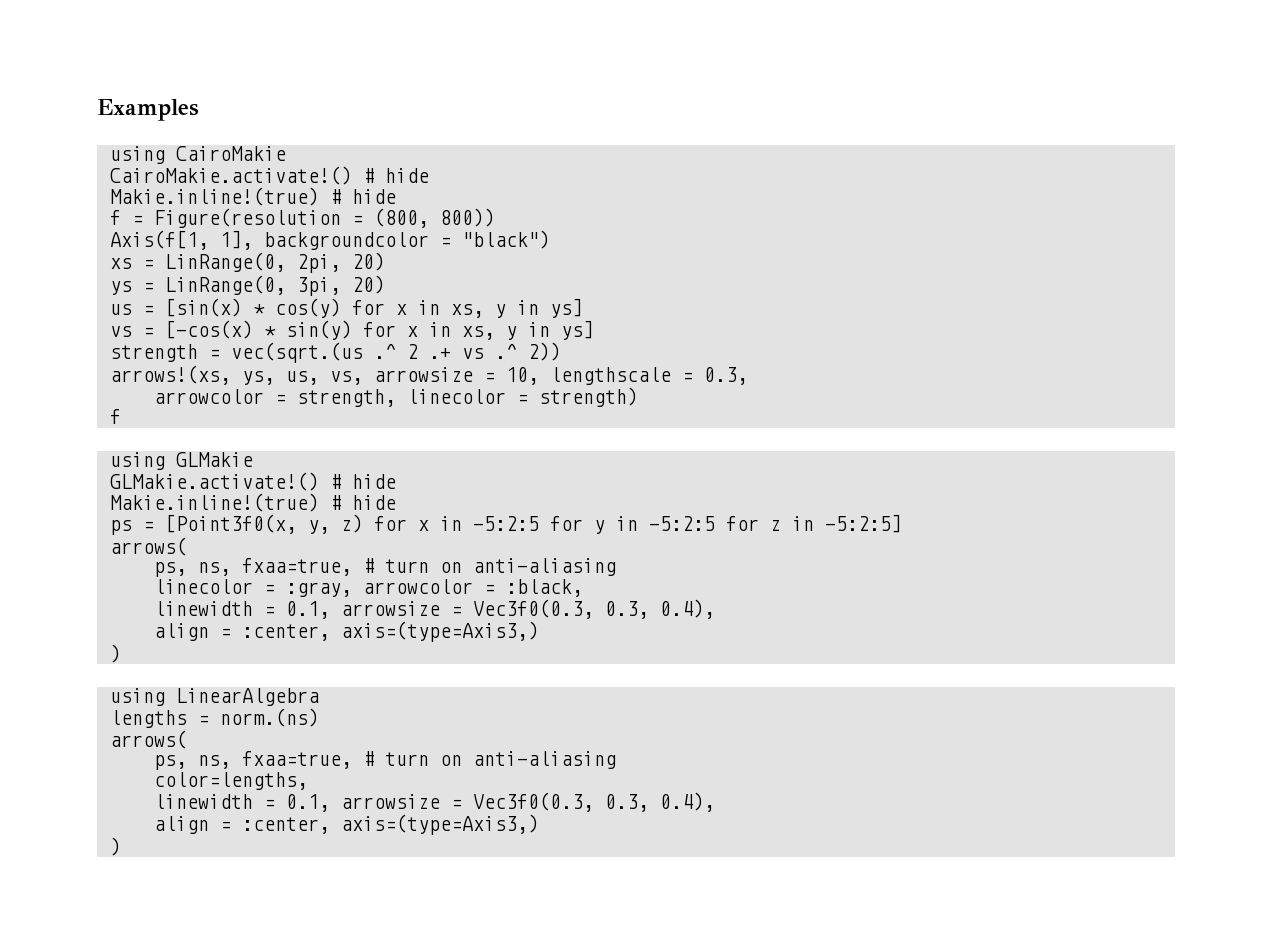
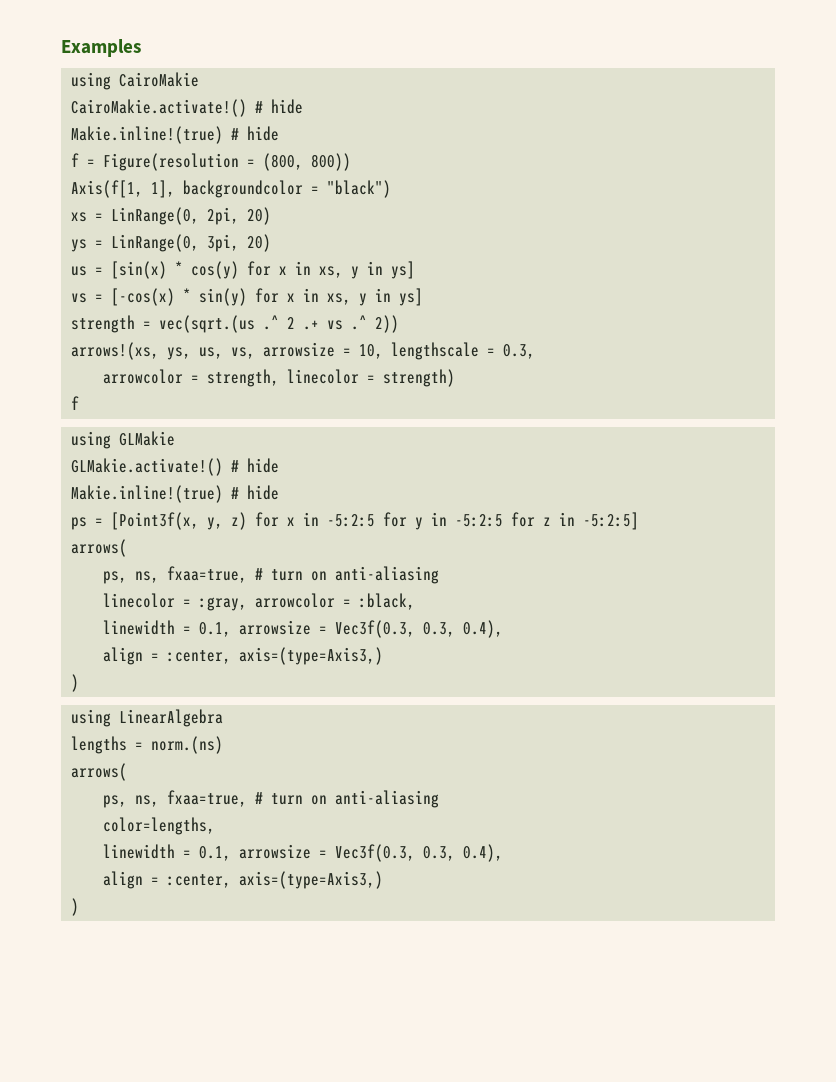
[164,514,297,534] [Point3f0(x, -> [110,512,199,530] [Point3f(x,
[472,599,594,619] Vec3f0(0.3, -> [334,620,415,638] Vec3f(0.3,
[472,792,594,812] Vec3f0(0.3, -> [334,844,415,862] Vec3f(0.3,

